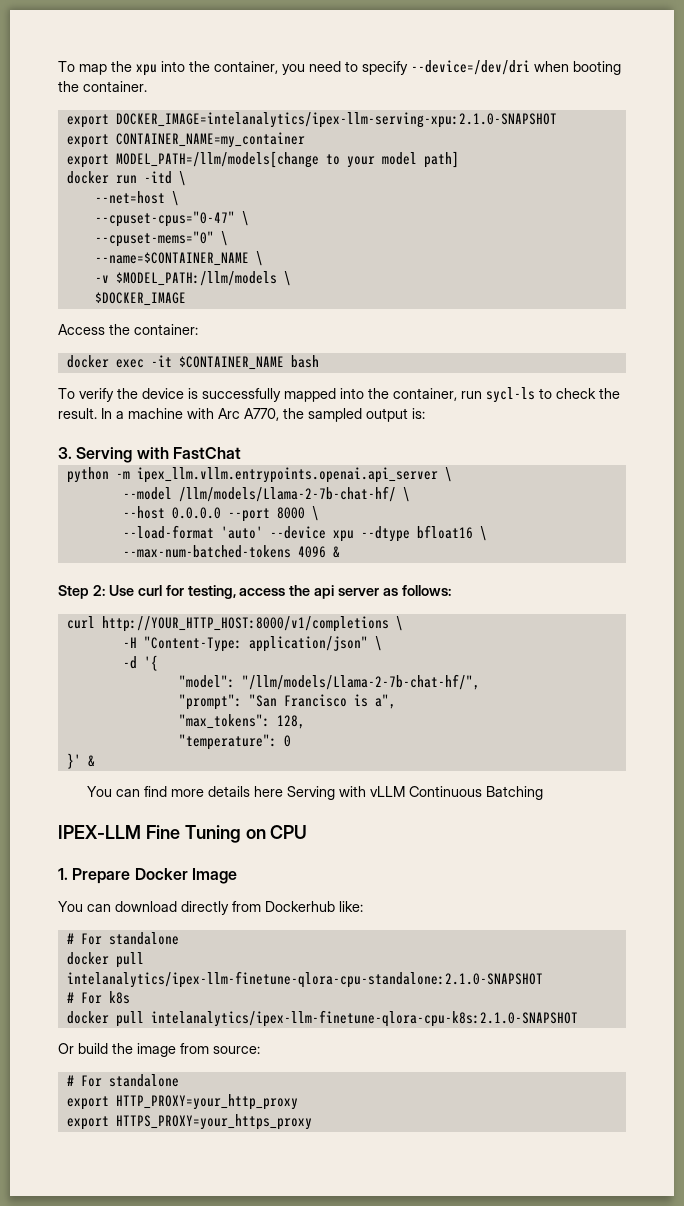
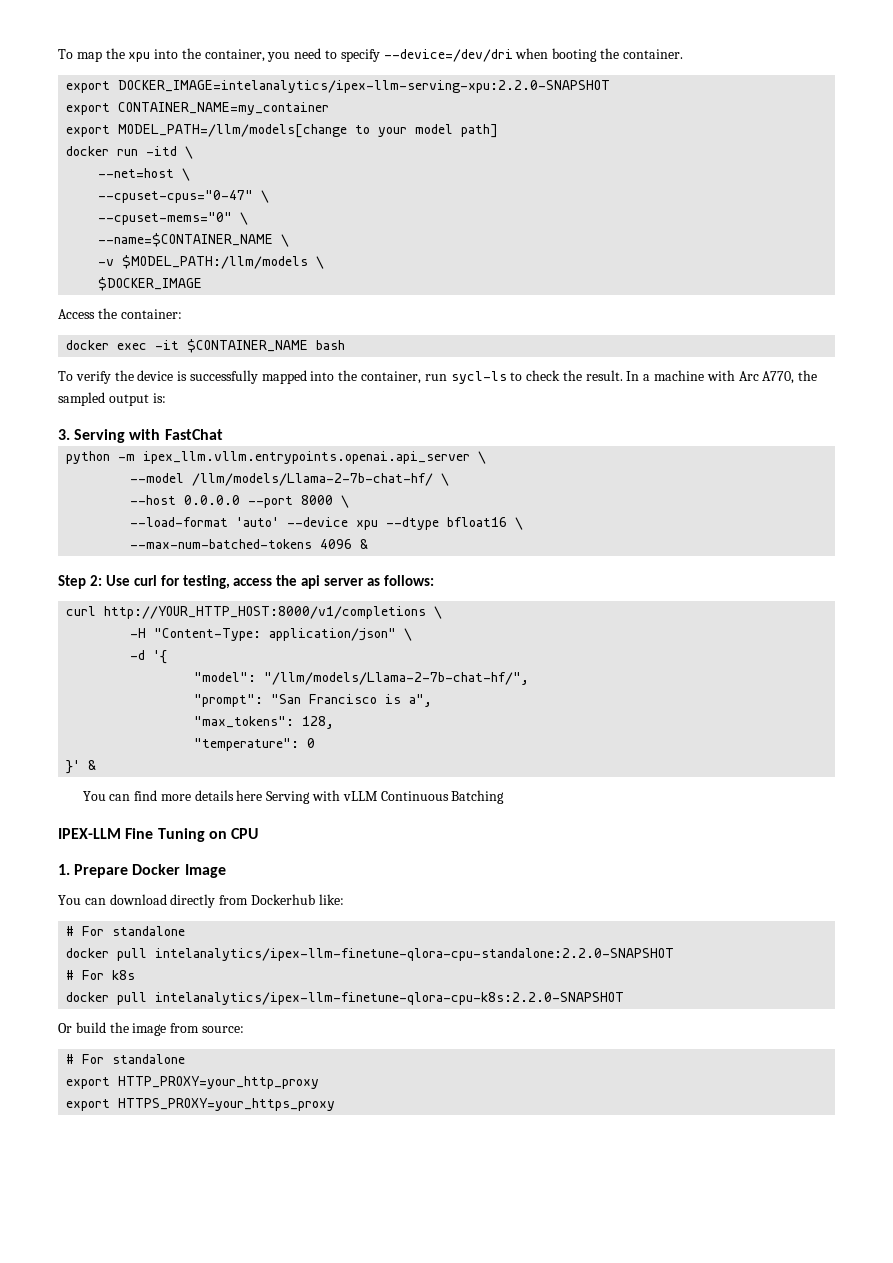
[115,112,557,128] DOCKER_IMAGE=intelanalytics/ipex-llm-serving-xpu:2.1.0-SNAPSHOT -> [118,80,611,93] DOCKER_IMAGE=intelanalytics/ipex-llm-serving-xpu:2.2.0-SNAPSHOT
[66,971,543,988] intelanalytics/ipex-llm-finetune-qlora-cpu-standalone:2.1.0-SNAPSHOT -> [155,948,675,961] intelanalytics/ipex-llm-finetune-qlora-cpu-standalone:2.2.0-SNAPSHOT
[150,1010,578,1027] intelanalytics/ipex-llm-finetune-qlora-cpu-k8s:2.1.0-SNAPSHOT -> [155,992,625,1005] intelanalytics/ipex-llm-finetune-qlora-cpu-k8s:2.2.0-SNAPSHOT

